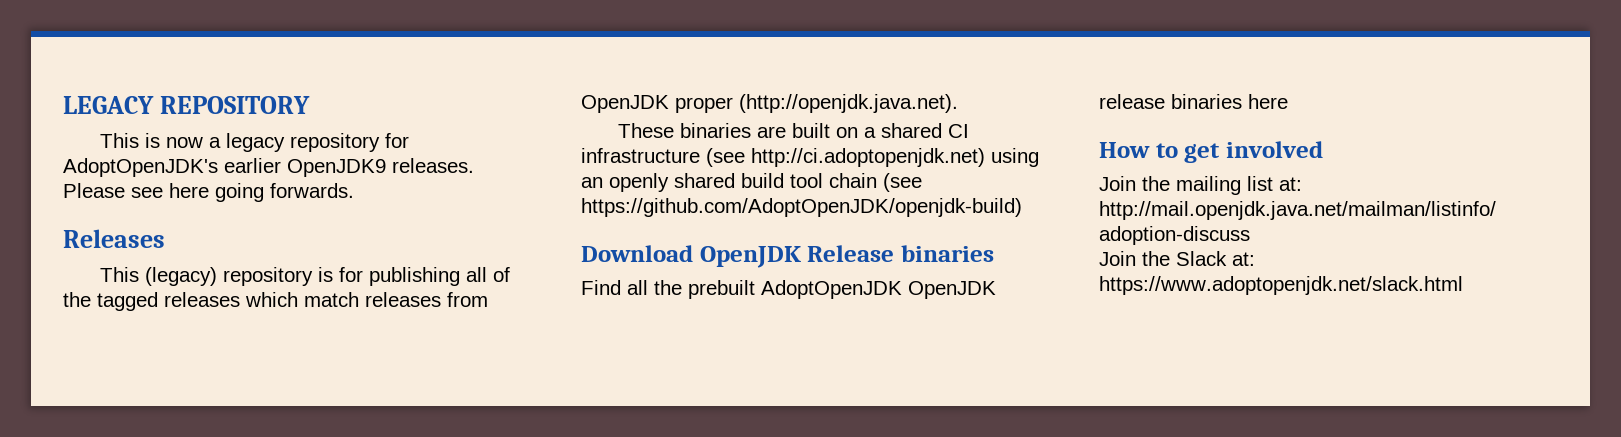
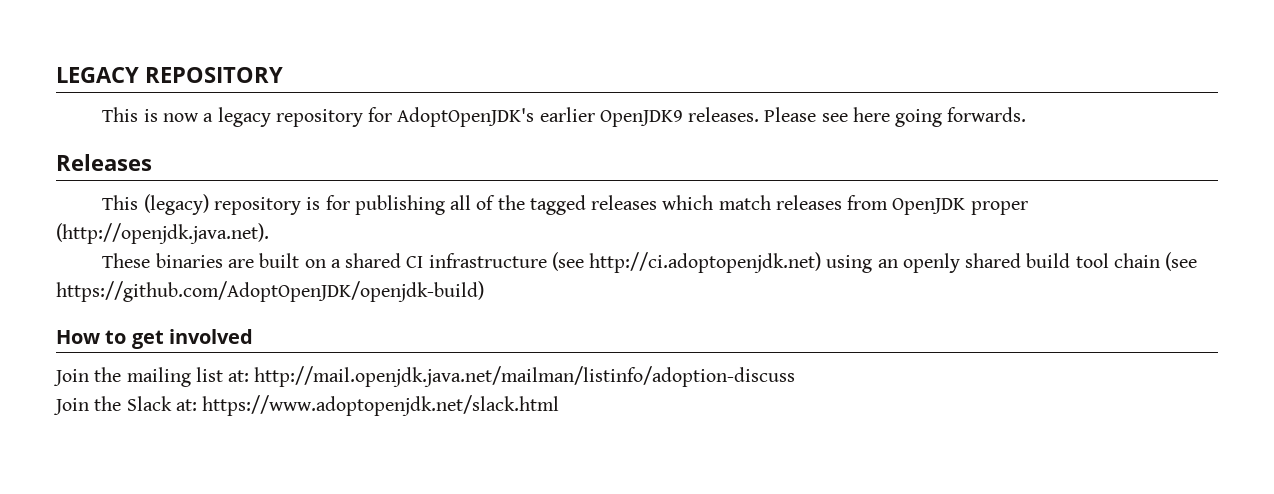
[581,245,994,268] [581,280,996,299] [1099,94,1288,109] // Download OpenJDK Release binaries // Find all the prebuilt AdoptOpenJDK OpenJDK release binaries here -> (484, 291) none

